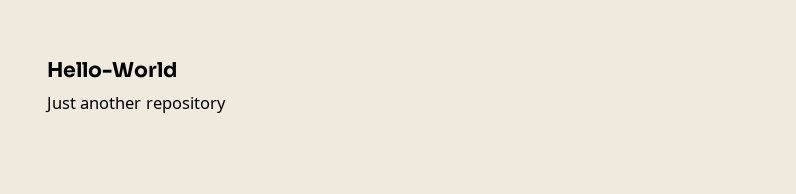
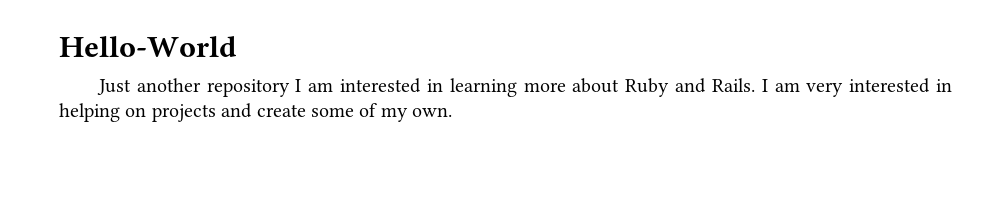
(226, 105) none -> [295,78,952,97] [59,103,453,122] I am interested in learning more about Ruby and Rails. I am very interested in helping on projects and create some of my own.

